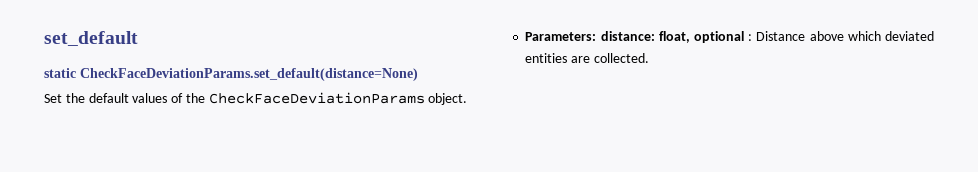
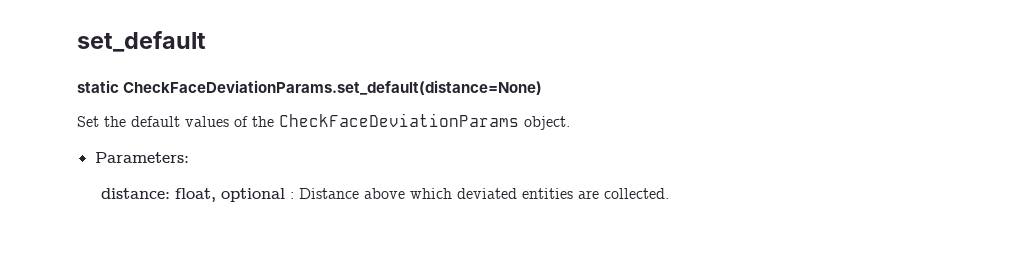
(597, 36) none -> (189, 157) //

